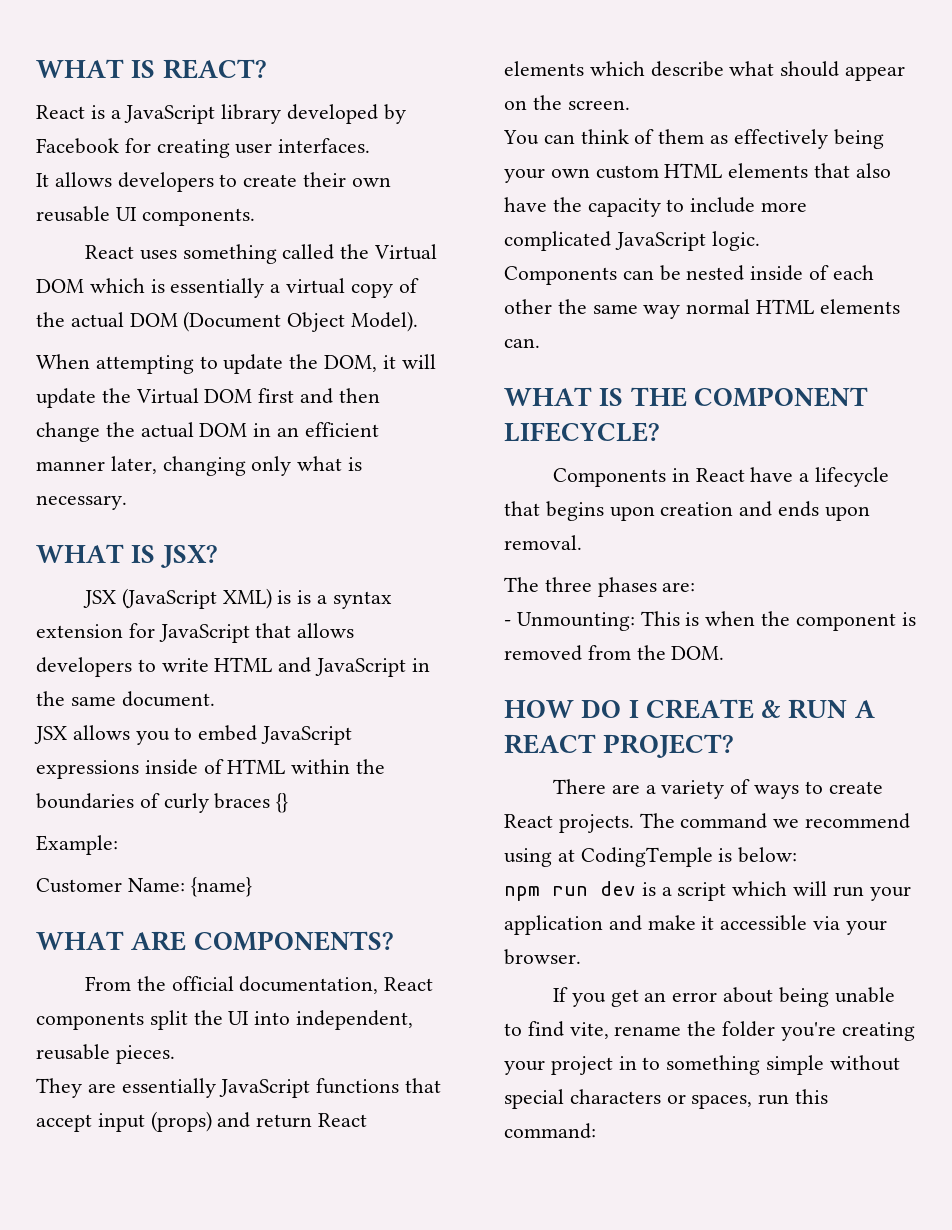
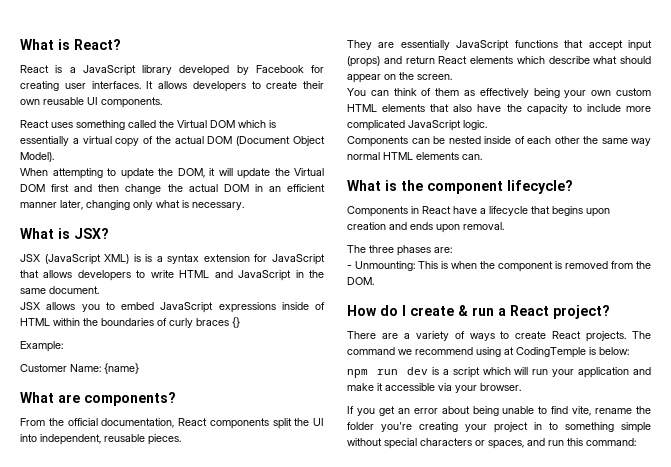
[36,59,267,79] WHAT IS REACT? -> [20,39,121,50] What is React?
(371, 145) // -> (141, 85) none
[36,544,156,563] WHAT IS -> [20,228,70,239] What is
[36,931,394,951] WHAT ARE COMPONENTS? -> [20,392,176,406] What are components?
[504,387,868,407] [504,422,660,442] WHAT IS THE COMPONENT LIFECYCLE? -> [347,180,573,194] What is the component lifecycle?
[504,699,875,719] [504,734,735,758] HOW DO I CREATE & RUN A REACT PROJECT? -> [347,305,610,319] How do I create & run a React project?
(753, 1101) none -> [527,438,545,446] and

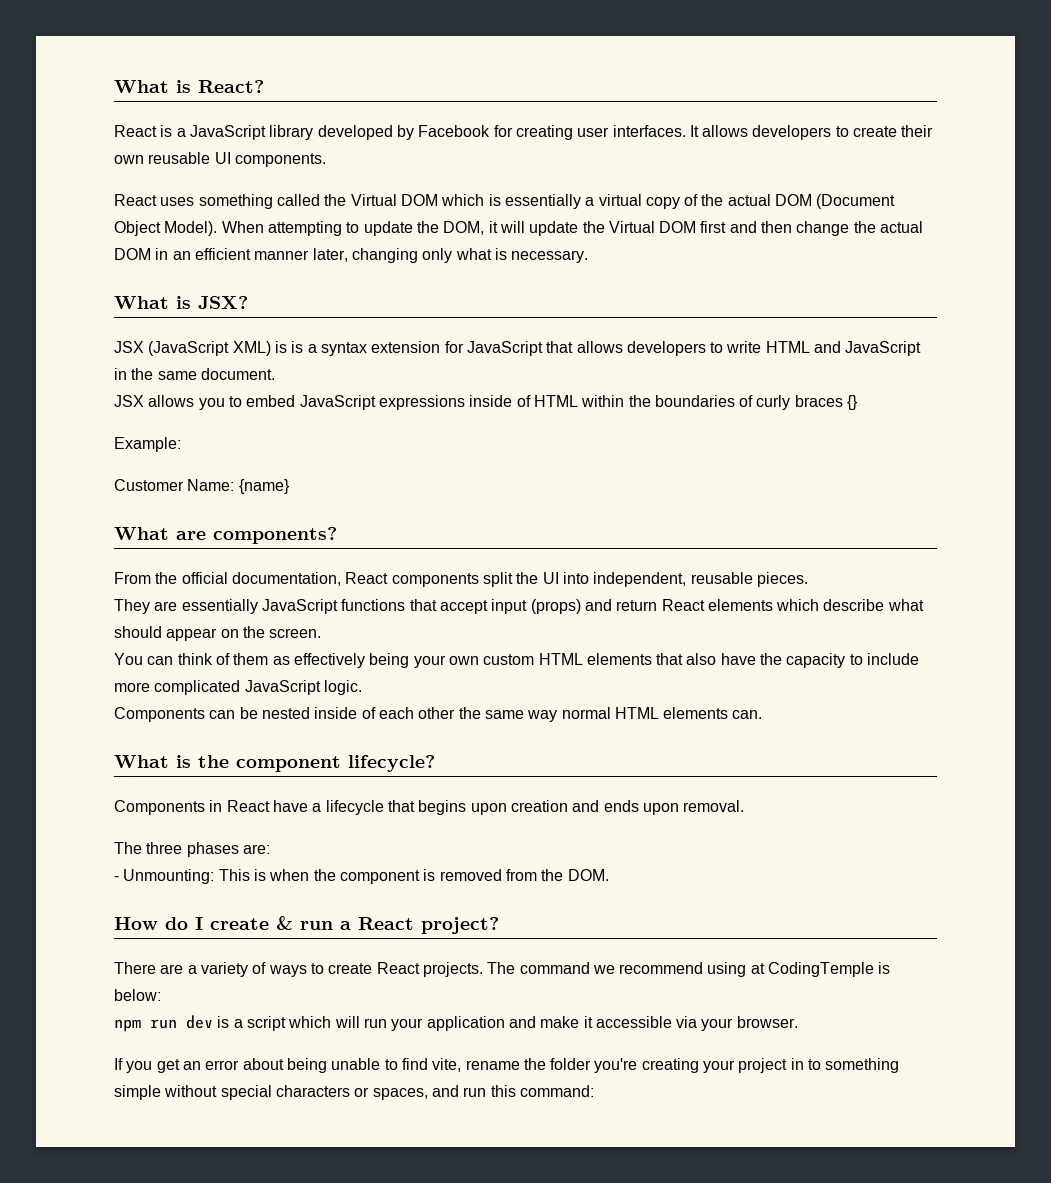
(54, 157) // -> (218, 228) none

